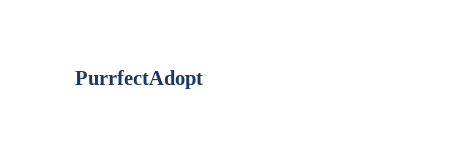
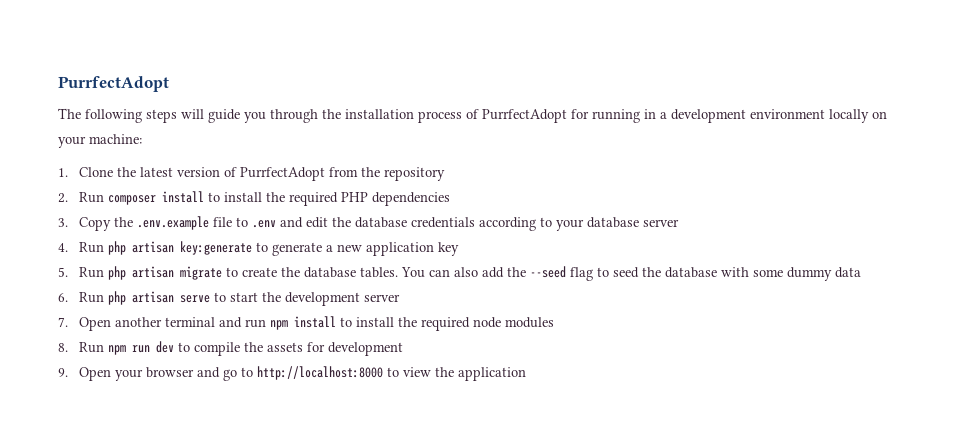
[75,70,203,89] PurrfectAdopt -> [58,76,169,92] [58,108,887,123] [58,134,142,148] [58,167,445,181] [58,191,450,206] [58,216,679,231] [58,241,459,256] [58,266,861,281] [58,291,400,306] [58,316,554,331] [58,341,403,356] [58,366,526,381] PurrfectAdopt // The following steps will guide you through the installation process of PurrfectAdopt for running in a development environment locally on your machine: // 1. Clone the latest version of PurrfectAdopt from the repository // 2. Run composer install to install the required PHP dependencies // 3. Copy the .env.example file to .env and edit the database credentials according to your database server // 4. Run php artisan key:generate to generate a new application key // 5. Run php artisan migrate to create the database tables. You can also add the --seed flag to seed the database with some dummy data // 6. Run php artisan serve to start the development server // 7. Open another terminal and run npm install to install the required node modules // 8. Run npm run dev to compile the assets for development // 9. Open your browser and go to http://localhost:8000 to view the application

